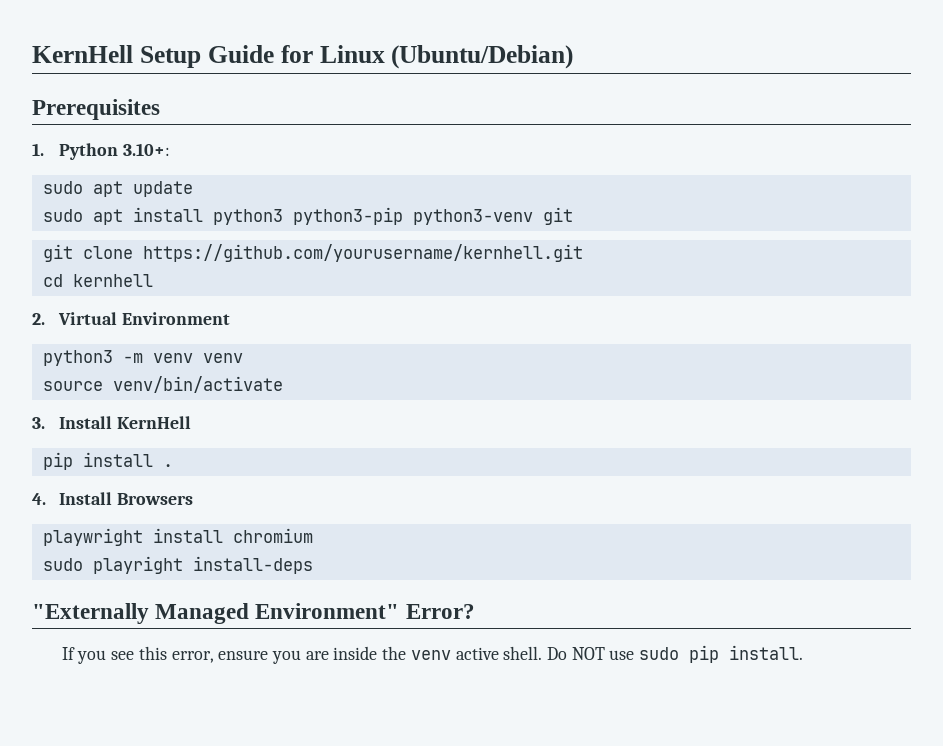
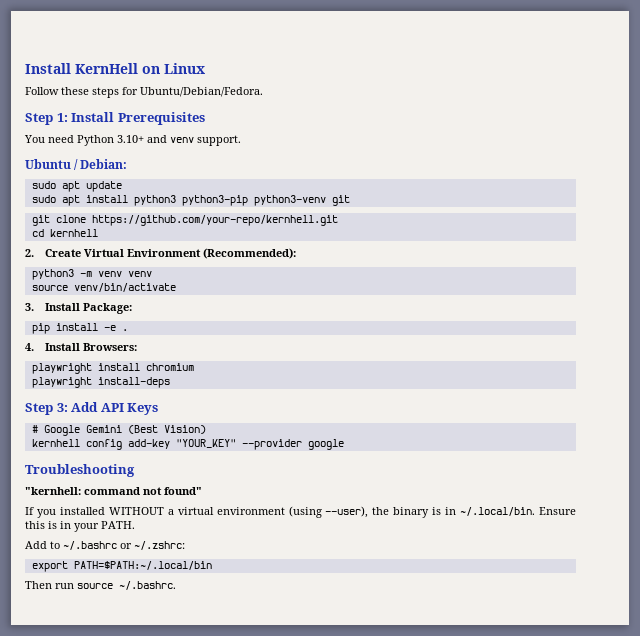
[32,45,574,69] [32,99,160,120] [32,143,170,160] KernHell Setup Guide for Linux (Ubuntu/Debian) // Prerequisites // 1. Python 3.10+: -> [25,63,205,74] [25,87,263,98] [25,112,205,125] [24,135,241,146] [25,159,128,170] Install KernHell on Linux // Follow these steps for Ubuntu/Debian/Fedora. // Step 1: Install Prerequisites // You need Python 3.10+ and venv support. // Ubuntu / Debian:
[142,244,583,262] https://github.com/yourusername/kernhell.git -> [91,215,338,226] https://github.com/your-repo/kernhell.git
(45, 319) none -> [45,249,82,257] Create
(230, 318) none -> [203,248,297,259] (Recommended):
[116,416,191,429] KernHell -> [83,303,133,314] Package:
(153, 459) none -> [103,325,116,331] -e
[116,493,193,505] Browsers -> [83,343,138,351] Browsers:
[42,556,183,574] sudo playright -> [31,377,92,388] playwright
[32,603,475,624] [61,645,804,664] "Externally Managed Environment" Error? // If you see this error, ensure you are inside the venv active shell. Do NOT use sudo pip install. -> [25,402,159,415] [31,425,206,436] [31,439,344,450] [25,464,135,477] [25,487,202,495] [25,506,577,518] [25,521,135,532] [25,541,185,550] [31,561,212,572] [25,581,176,590] Step 3: Add API Keys // # Google Gemini (Best Vision) // kernhell config add-key "YOUR_KEY" --provider google // Troubleshooting // "kernhell: command not found" // If you installed WITHOUT a virtual environment (using --user), the binary is in ~/.local/bin. Ensure this is in your PATH. // Add to ~/.bashrc or ~/.zshrc: // export PATH=$PATH:~/.local/bin // Then run source ~/.bashrc.

